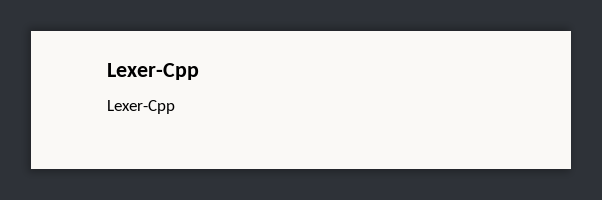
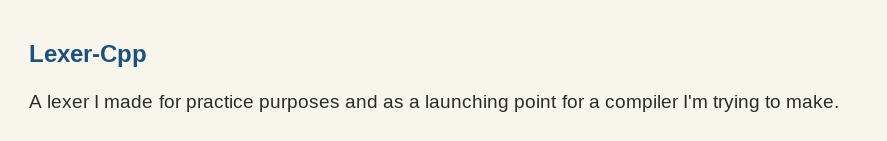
[107,100,175,114] Lexer-Cpp -> [29,95,840,112] A lexer I made for practice purposes and as a launching point for a compiler I'm trying to make.

